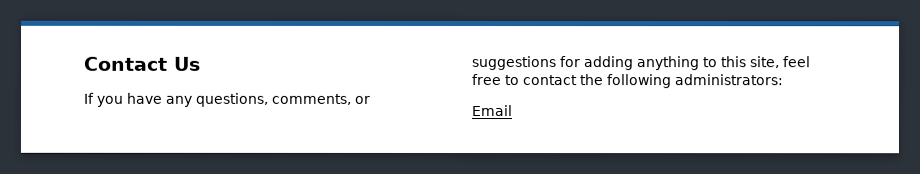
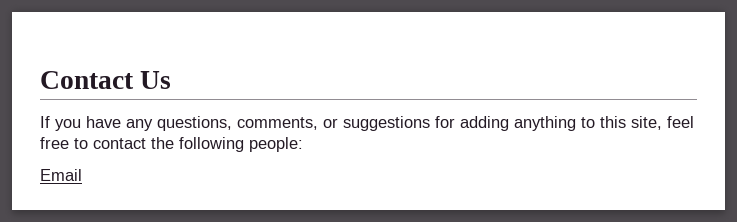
[675,74,784,86] administrators: -> [249,137,303,152] people:

